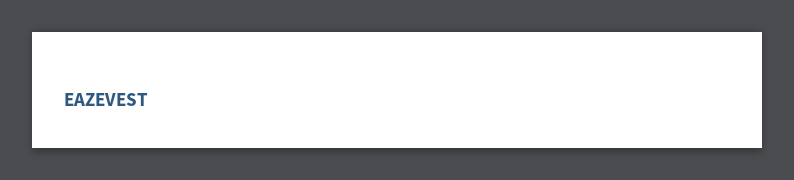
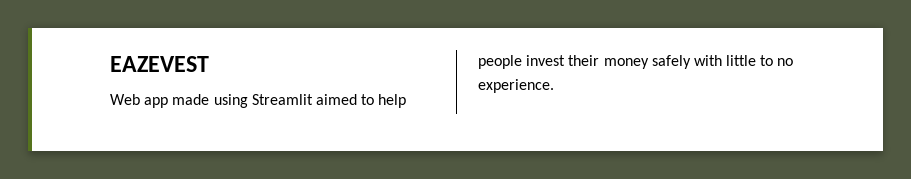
(148, 99) none -> [110,94,407,108] [478,55,794,69] [478,79,554,93] // Web app made using Streamlit aimed to help people invest their money safely with little to no experience.

